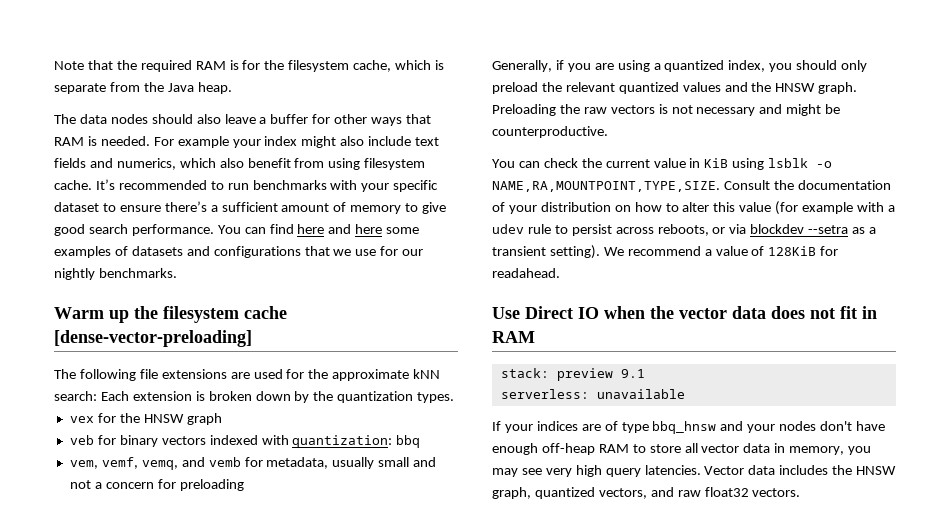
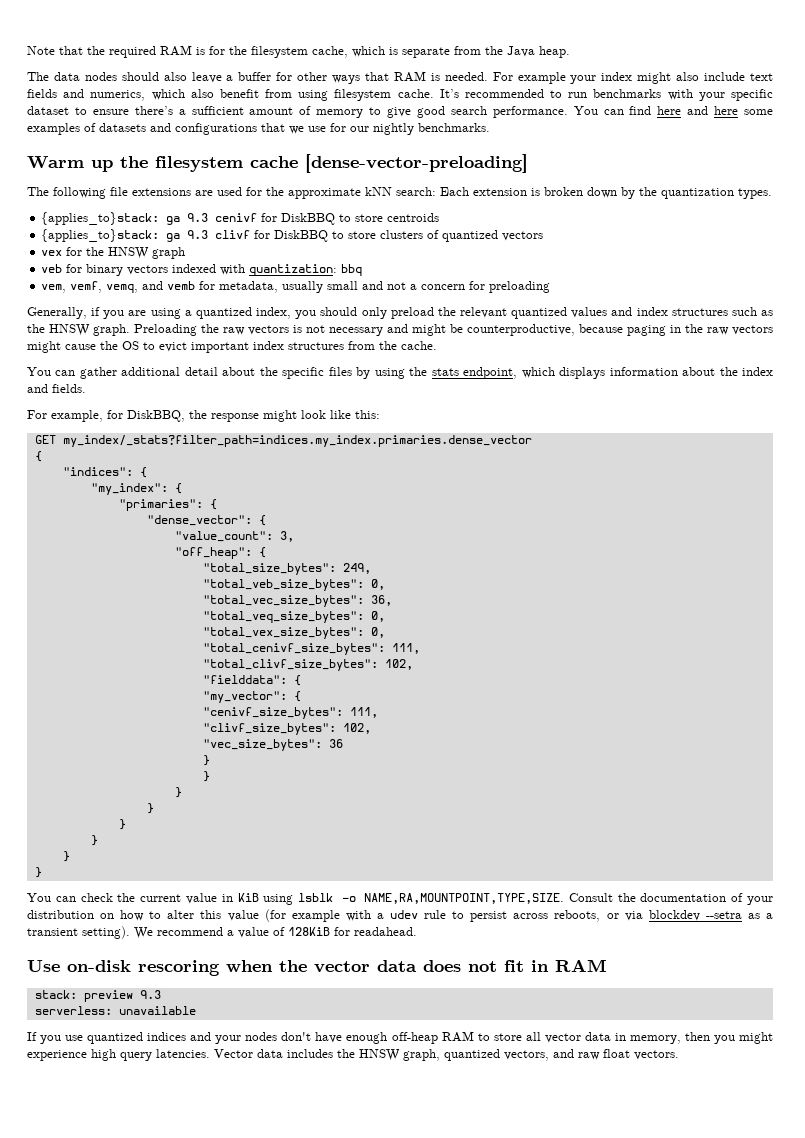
(455, 397) none -> [41,212,440,225] [41,229,544,242] // {applies_to}stack: ga 9.3 cenivf for DiskBBQ to store centroids // {applies_to}stack: ga 9.3 clivf for DiskBBQ to store clusters of quantized vectors
(748, 87) none -> [636,307,773,316] index structures such as
[492,126,608,138] counterproductive. -> [467,324,773,336] [27,341,437,353] [27,367,774,379] [27,384,86,393] [27,410,380,422] [34,435,532,447] [34,451,42,462] [62,467,147,478] [90,483,182,495] [118,499,217,511] [146,515,266,526] [174,531,294,542] [174,547,266,559] [202,563,371,575] [202,579,385,591] [202,595,392,607] [202,611,385,623] [202,627,385,639] [202,643,420,655] [202,659,413,671] [202,675,301,686] [202,691,301,703] [202,707,378,719] [202,723,371,735] [202,739,343,751] [202,755,210,766] [202,771,210,782] [174,787,182,798] [146,803,154,814] [118,819,126,830] [90,835,98,846] [62,851,70,862] [34,867,42,878] counterproductive, because paging in the raw vectors might cause the OS to evict important index structures from the cache. // You can gather additional detail about the specific files by using the stats endpoint, which displays information about the index and fields. // For example, for DiskBBQ, the response might look like this: // GET my_index/_stats?filter_path=indices.my_index.primaries.dense_vector // { // "indices": { // "my_index": { // "primaries": { // "dense_vector": { // "value_count": 3, // "off_heap": { // "total_size_bytes": 249, // "total_veb_size_bytes": 0, // "total_vec_size_bytes": 36, // "total_veq_size_bytes": 0, // "total_vex_size_bytes": 0, // "total_cenivf_size_bytes": 111, // "total_clivf_size_bytes": 102, // "fielddata": { // "my_vector": { // "cenivf_size_bytes": 111, // "clivf_size_bytes": 102, // "vec_size_bytes": 36 // } // } // } // } // } // } // } // }
[525,306,599,319] Direct IO -> [67,960,220,976] on-disk rescoring
[620,369,645,378] 9.1 -> [139,990,161,999] 9.3
[504,421,717,434] your indices are of type bbq_hnsw -> [40,1032,187,1044] you use quantized indices
[848,446,872,455] [492,468,572,477] you may see very -> [684,1032,773,1044] [27,1050,87,1061] then you might experience
[704,487,749,497] float32 -> [603,1049,630,1058] float

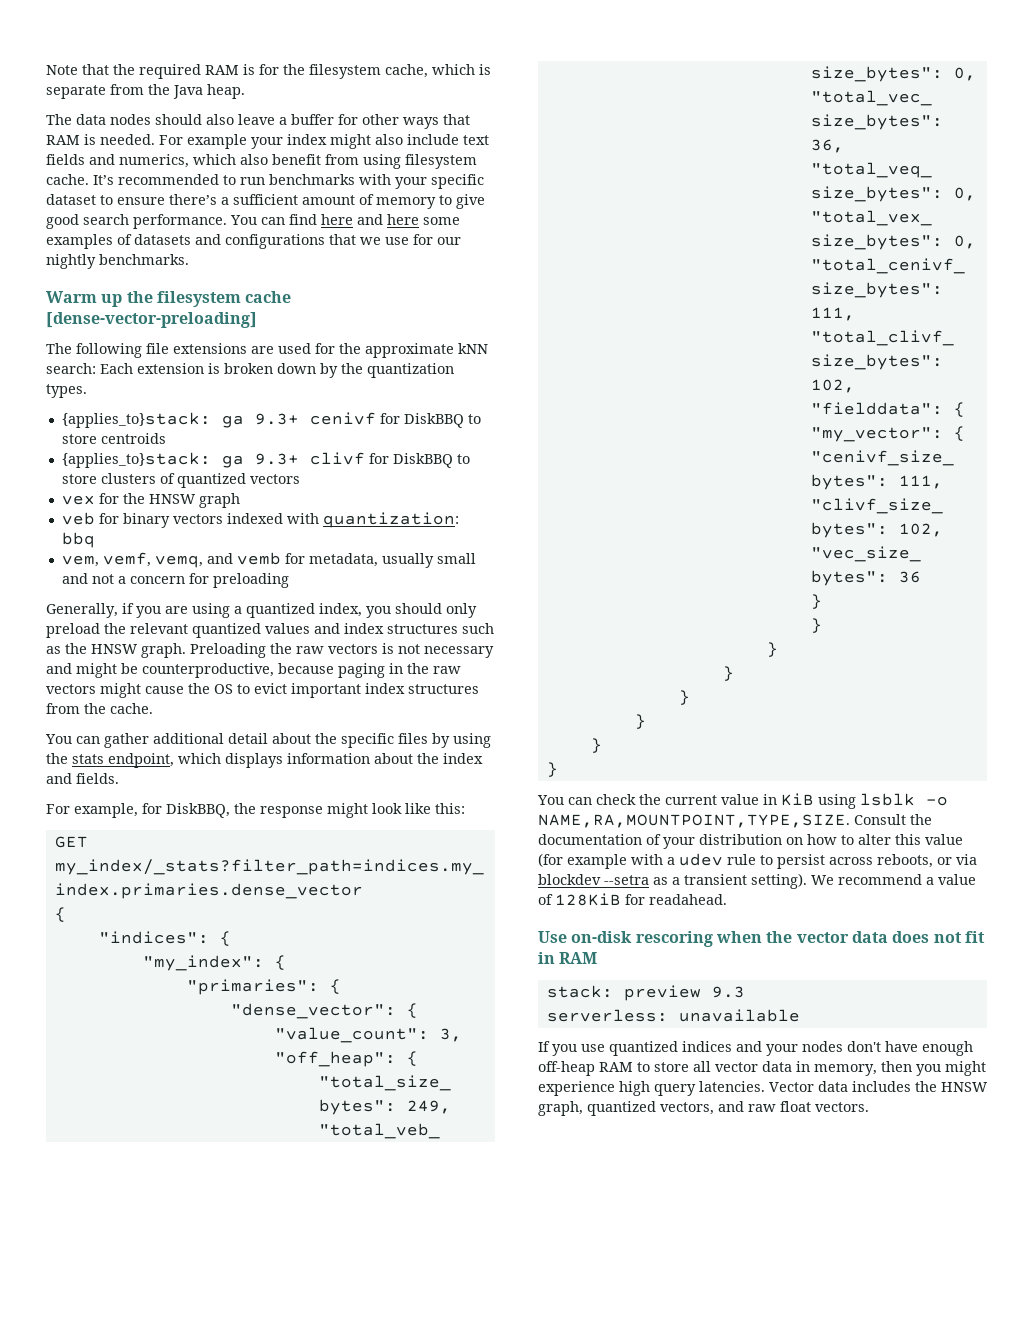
[187,213,209,222] 9.3 -> [254,413,299,425] 9.3+
[187,230,209,239] 9.3 -> [254,453,299,465] 9.3+

